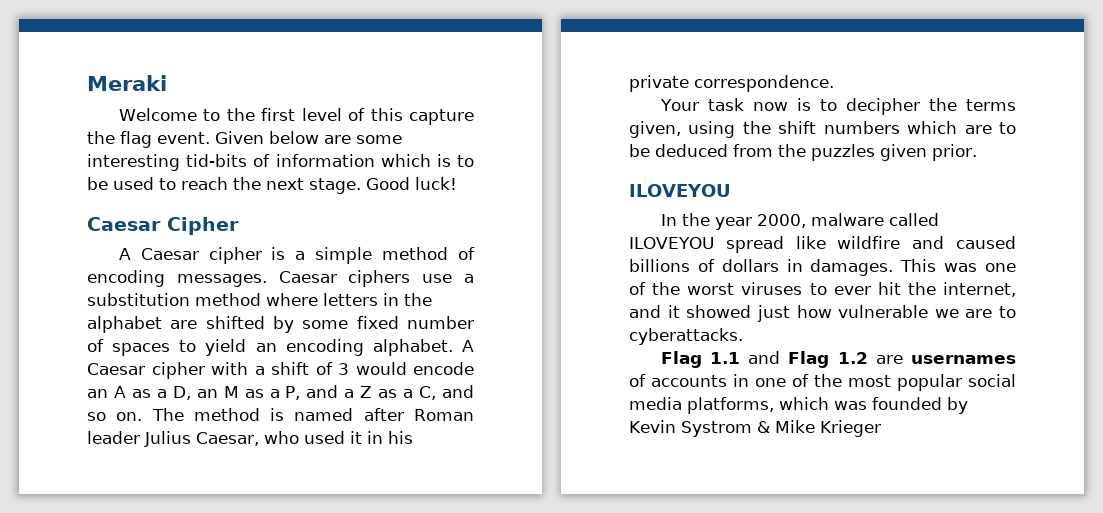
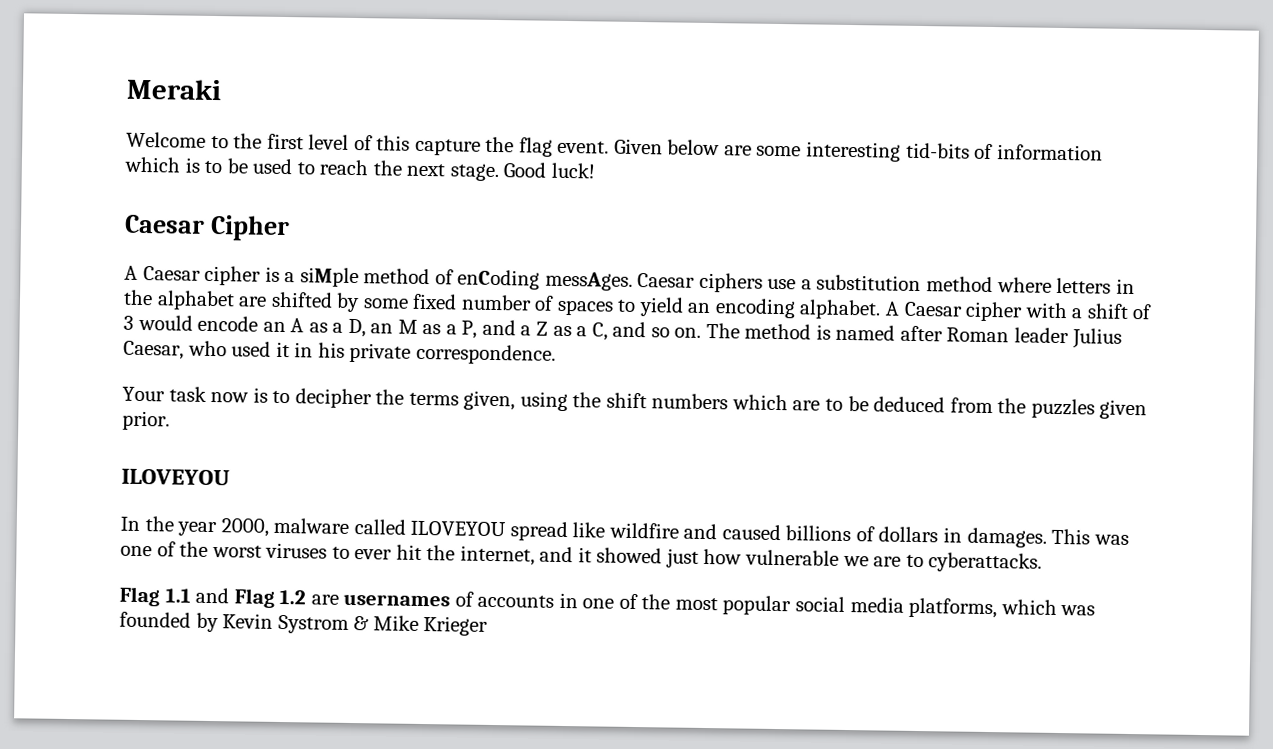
[315,247,373,264] simple -> [299,267,359,288] siMple
[87,270,267,287] encoding messages. -> [457,269,633,291] enCoding messAges.

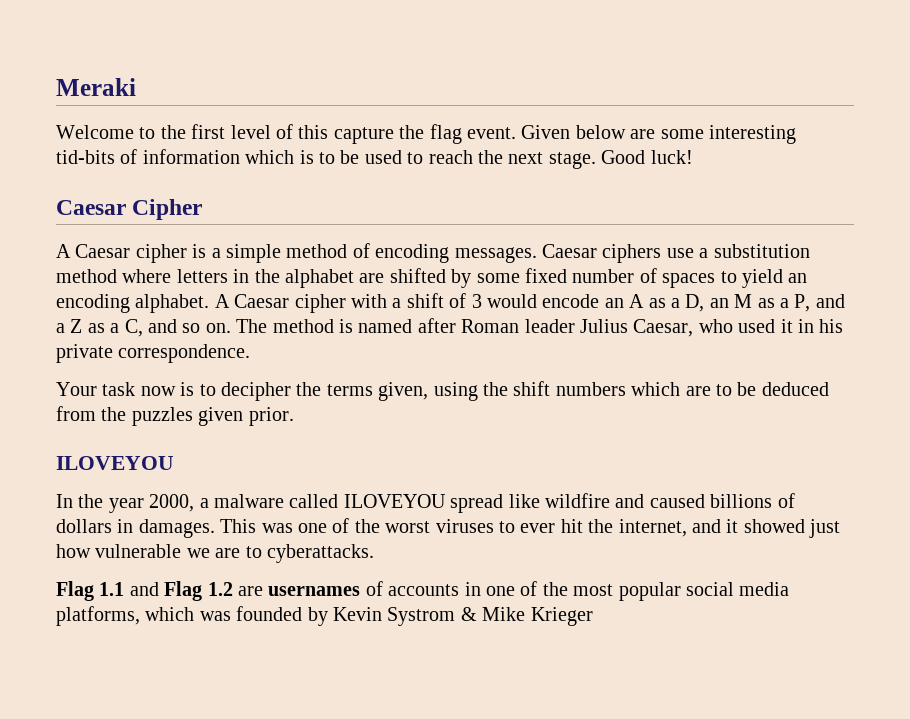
[299,267,359,288] siMple -> [226,244,281,263] simple
[457,269,633,291] enCoding messAges. -> [375,244,537,263] encoding messages.
(269, 527) none -> [199,498,209,508] a

